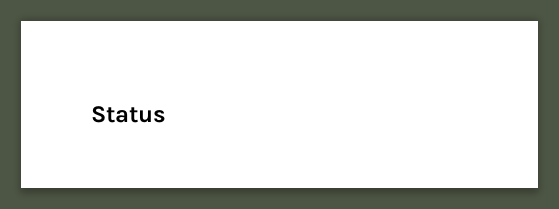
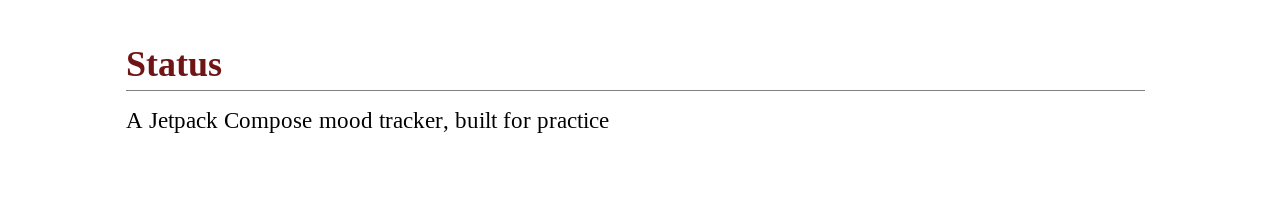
(166, 114) none -> [126,112,610,133] // A Jetpack Compose mood tracker, built for practice

